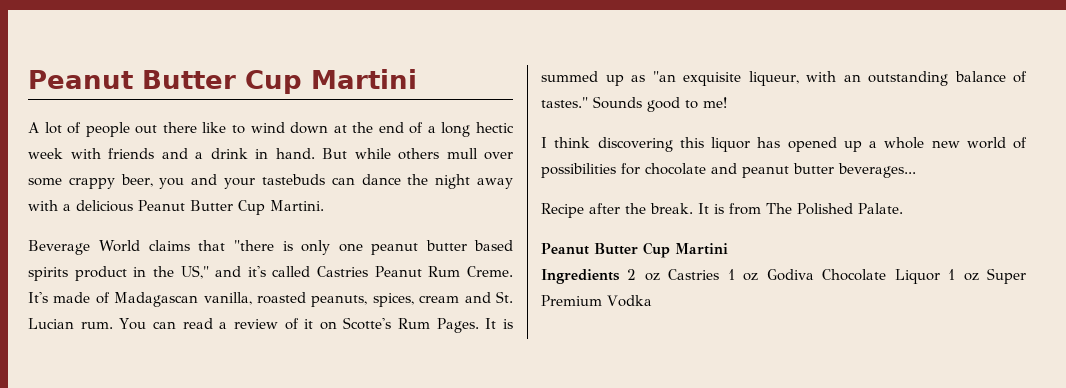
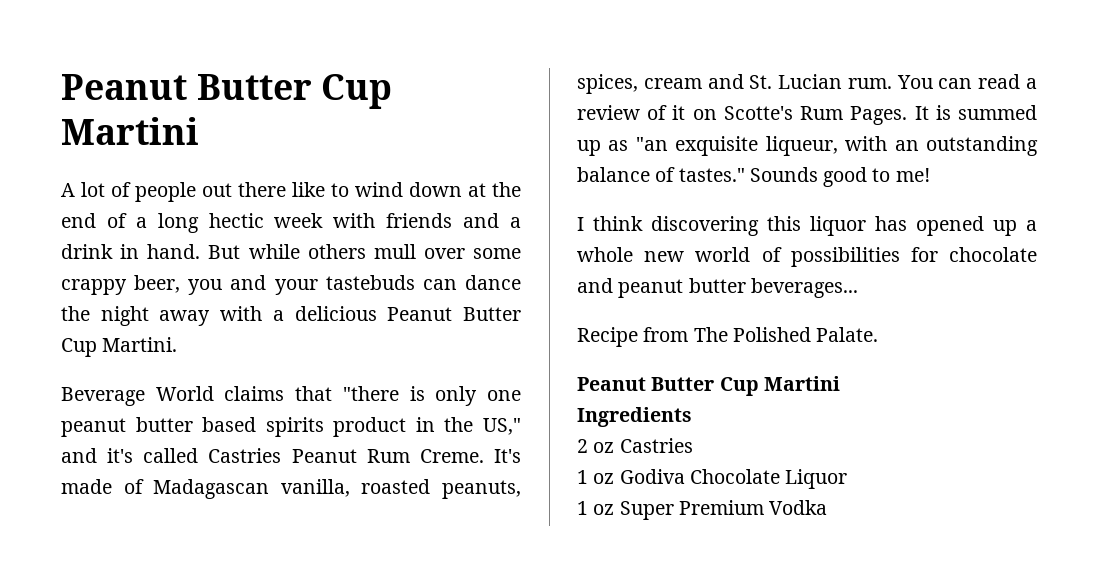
[589,203,724,214] after the break. It is -> (638, 337) none
(620, 276) none -> (692, 417) //
(720, 274) none -> (693, 445) //
(940, 276) none -> (848, 479) //

